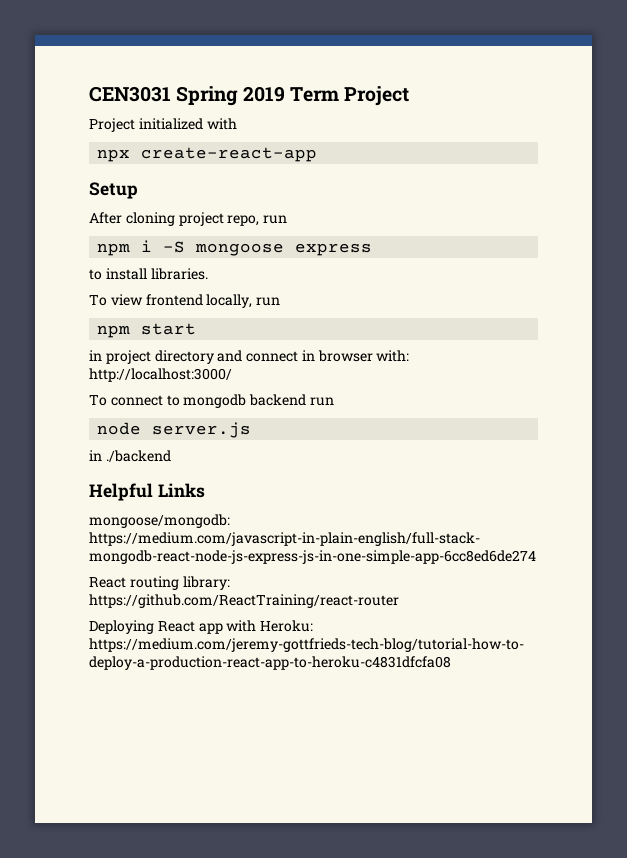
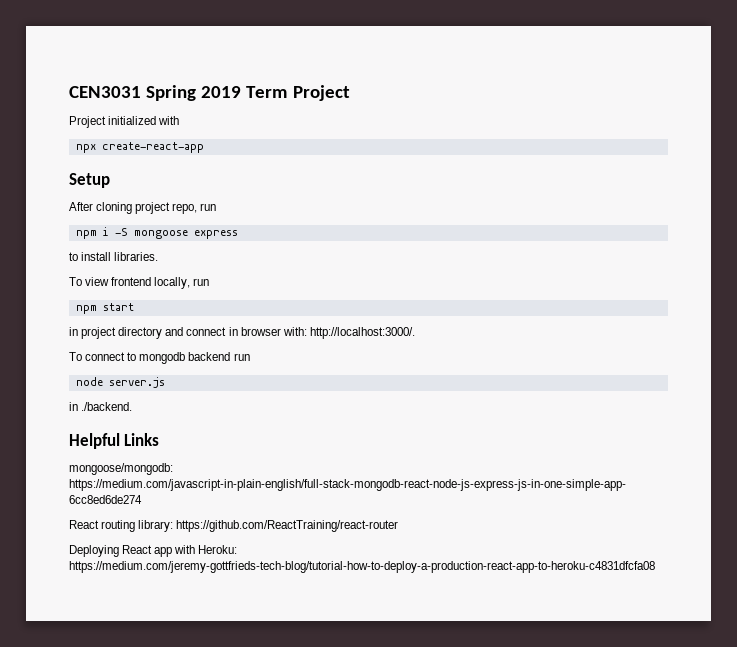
[89,368,232,382] http://localhost:3000/ -> [309,327,415,339] http://localhost:3000/.
[105,450,171,462] ./backend -> [81,402,133,411] ./backend.

